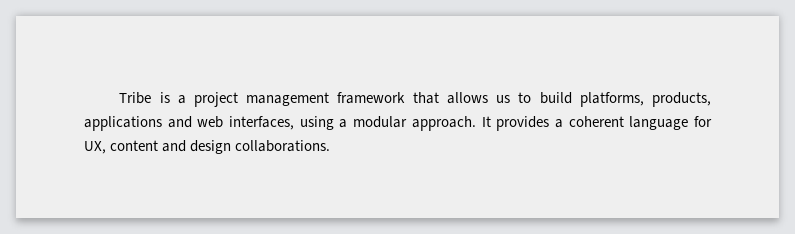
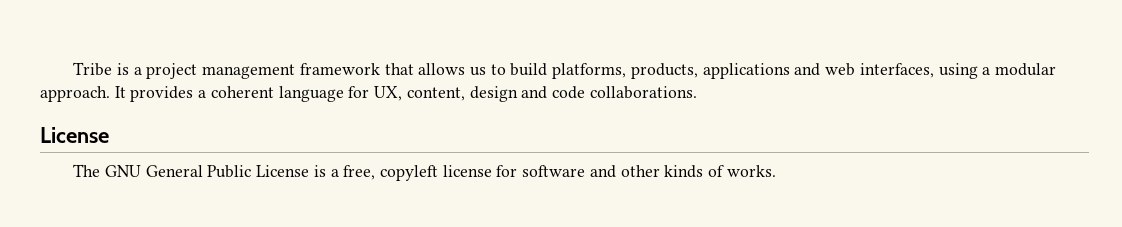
[110,140,331,154] content and design collaborations. -> [406,86,697,102] [40,127,109,143] [73,164,776,181] content, design and code collaborations. // License // The GNU General Public License is a free, copyleft license for software and other kinds of works.

